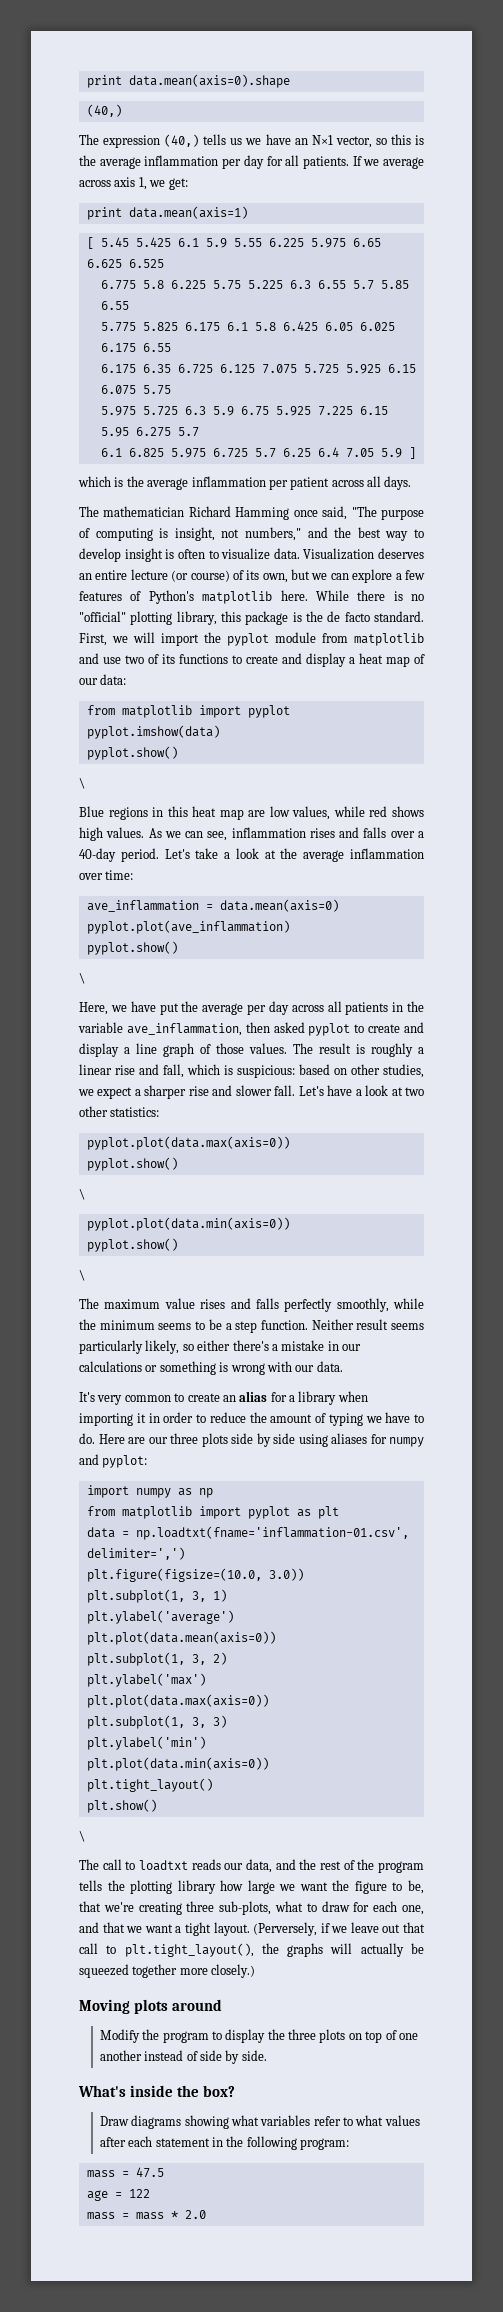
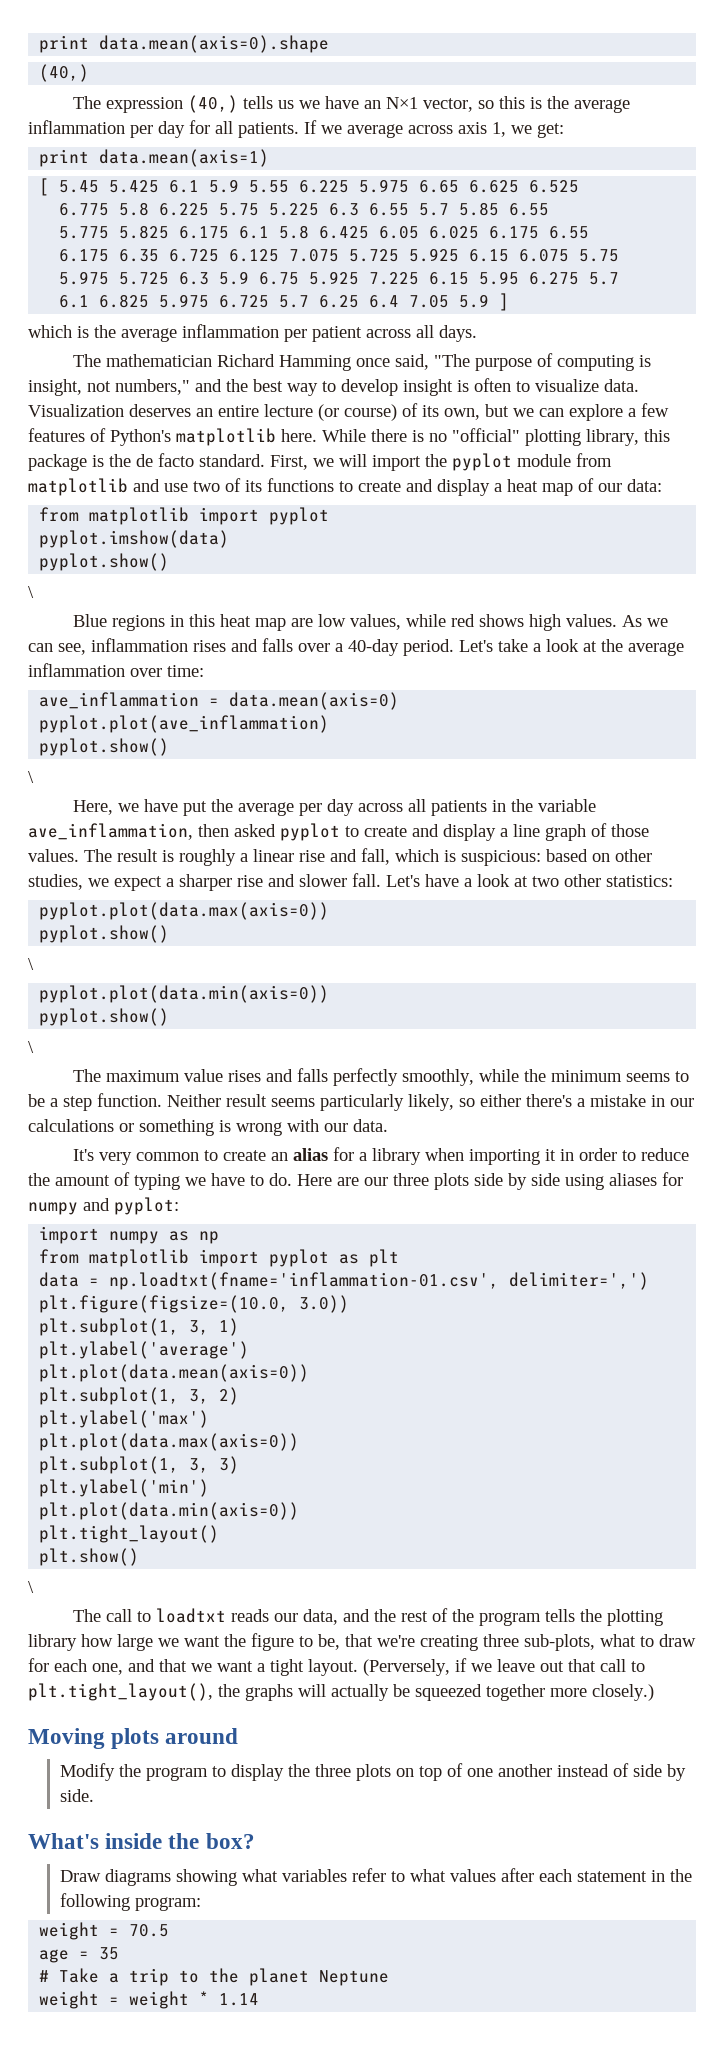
[86,2167,164,2178] mass = 47.5 -> [39,1922,170,1940] weight = 70.5
[128,2189,150,2198] [86,2210,206,2220] 122 // mass = mass * 2.0 -> [99,1947,120,1960] [39,1968,390,1986] [39,1991,260,2009] 35 // # Take a trip to the planet Neptune // weight = weight * 1.14

